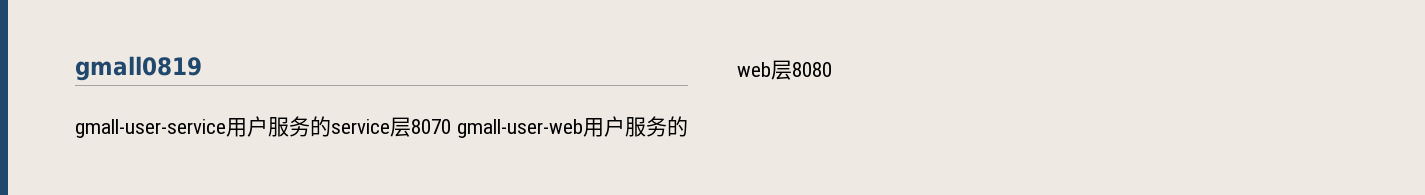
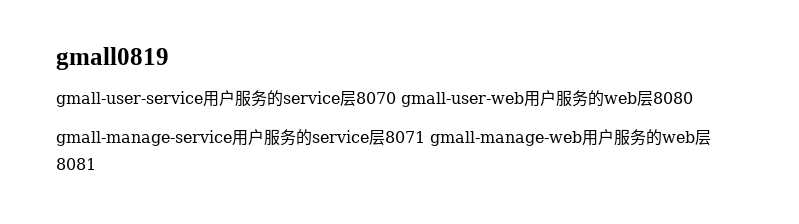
(832, 69) none -> [56,129,711,146] [56,158,96,170] // gmall-manage-service用户服务的service层8071 gmall-manage-web用户服务的web层8081

